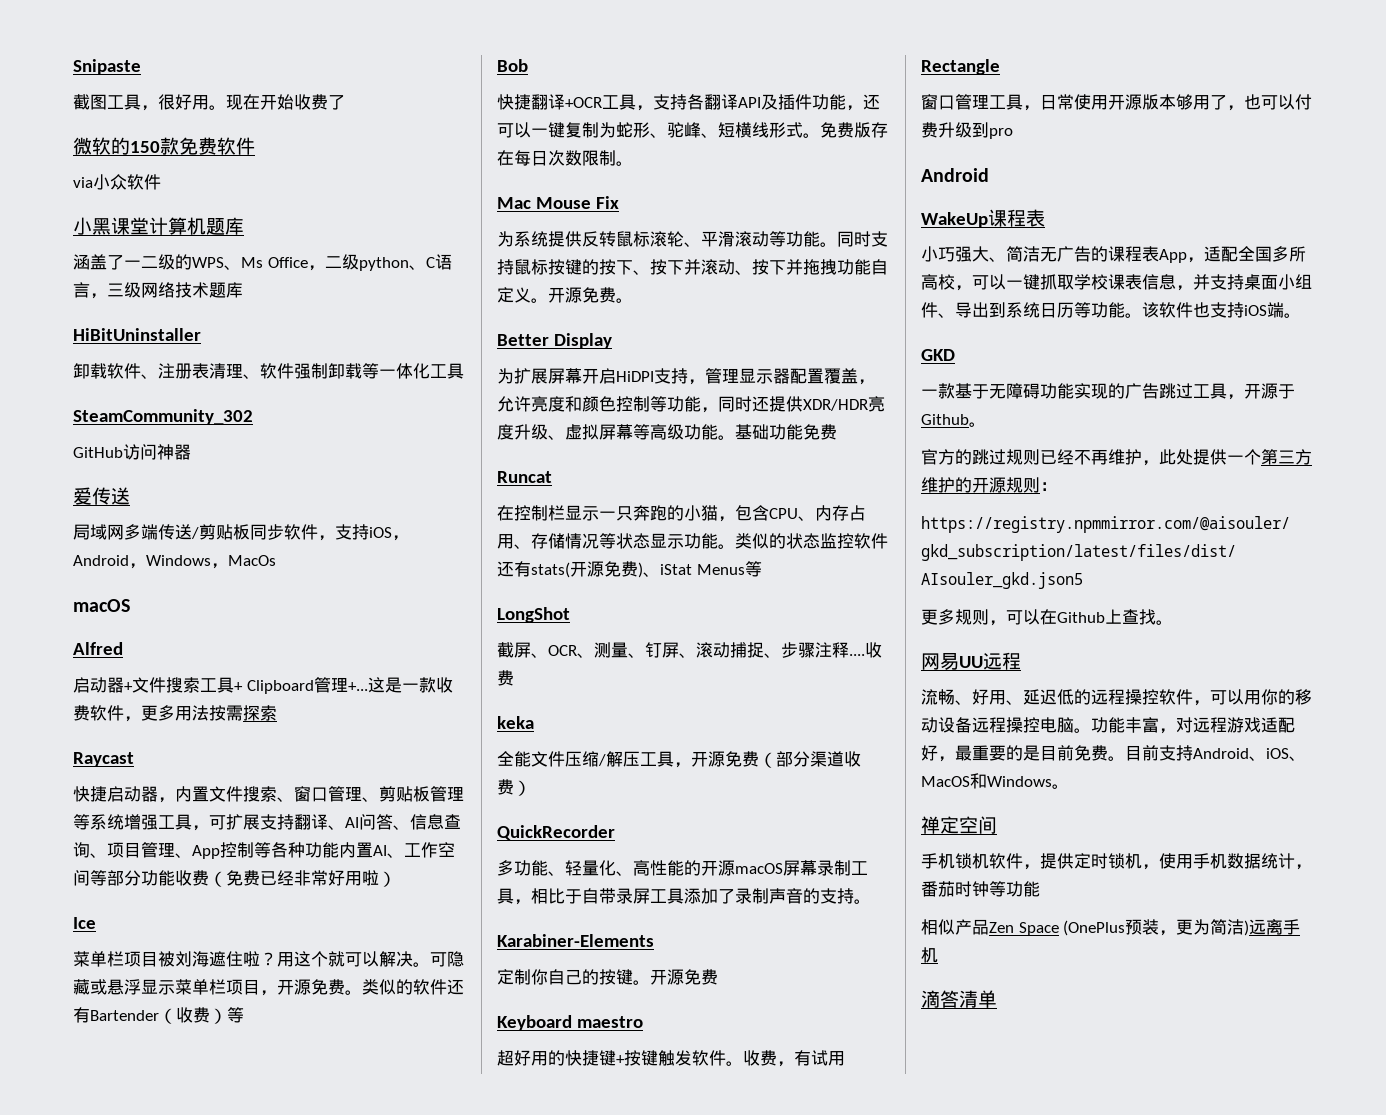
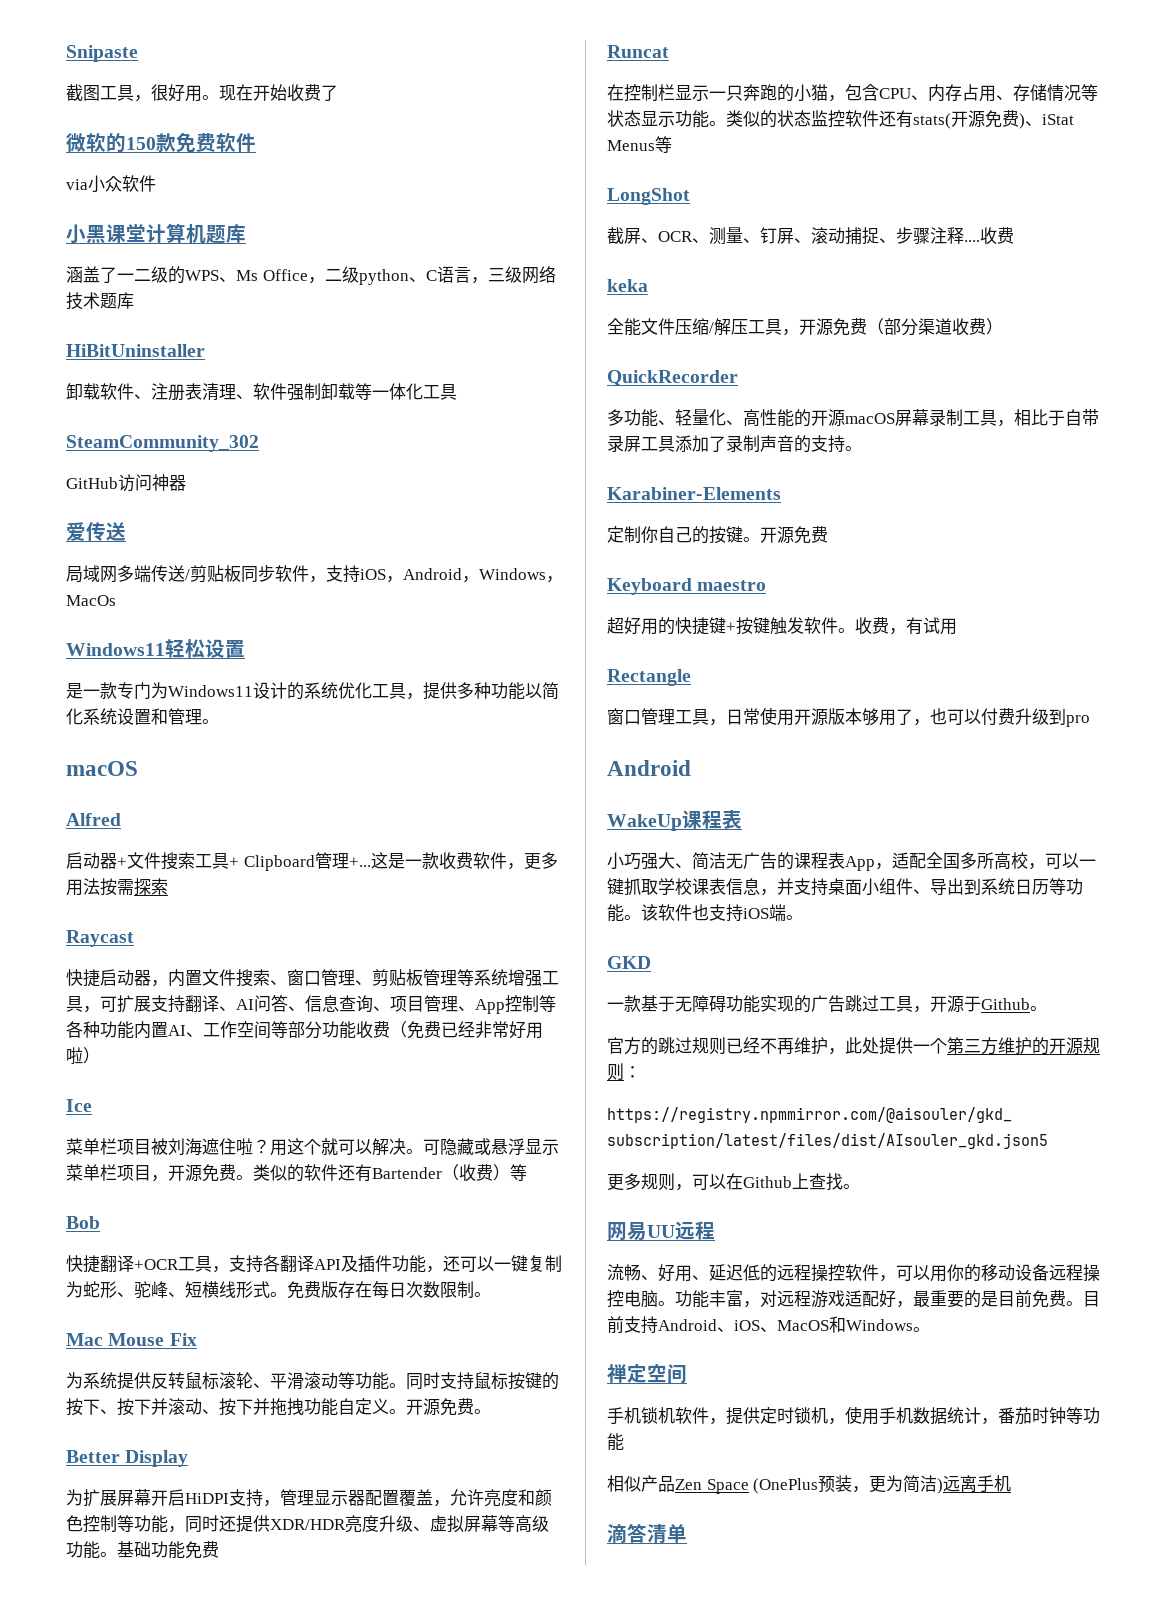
(276, 560) none -> [66,639,245,658] [66,682,559,700] [66,708,219,725] // Windows11轻松设置 // 是一款专门为Windows11设计的系统优化工具，提供多种功能以简化系统设置和管理。

